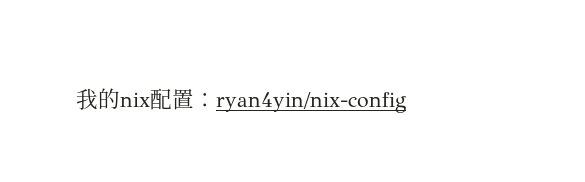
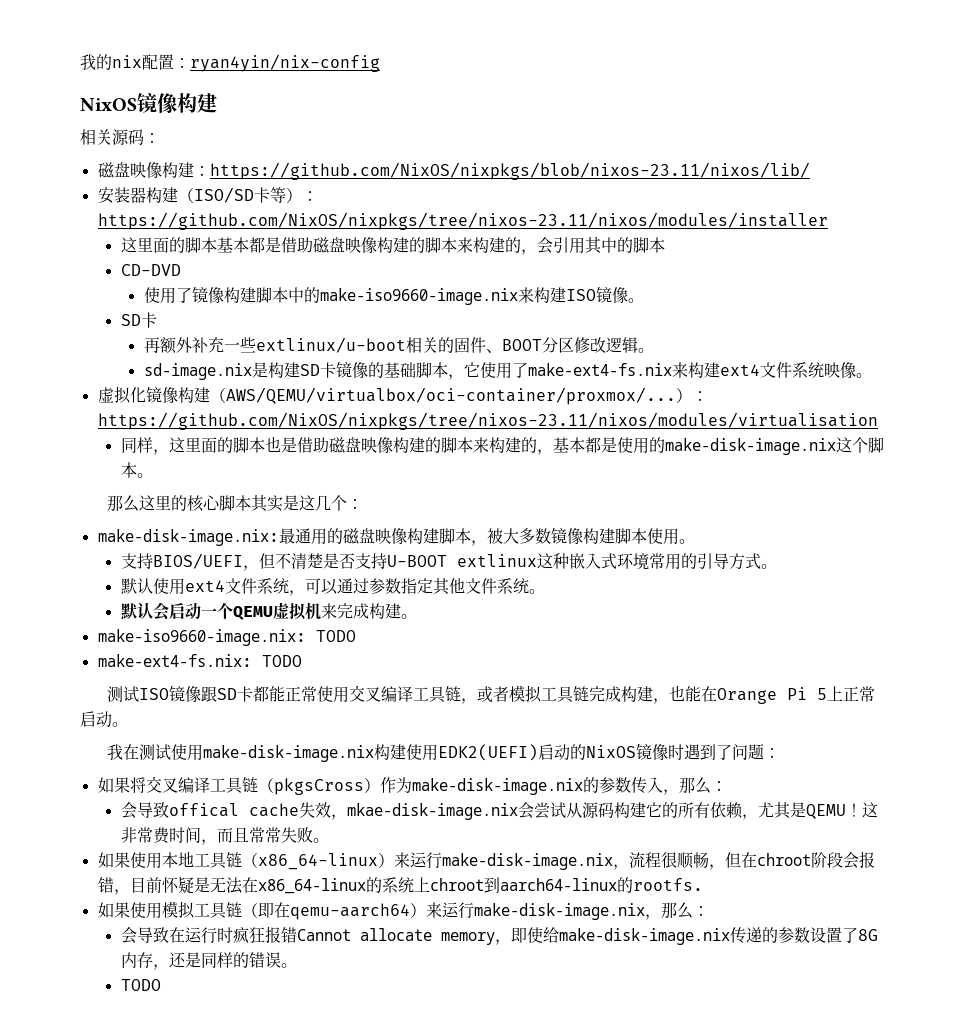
(407, 102) none -> [80,93,217,114] [80,129,160,145] [97,162,810,180] [97,187,318,204] [97,212,828,230] [120,237,665,255] [120,264,181,276] [143,286,644,305] [120,312,157,328] [143,337,654,354] [143,361,872,380] [97,386,708,405] [97,412,878,430] [120,436,884,455] [120,462,153,478] [106,495,363,512] [97,527,695,546] [120,553,777,571] [120,578,545,596] [120,602,417,621] [97,629,356,646] [97,654,302,667] [106,685,875,704] [80,711,128,728] [106,743,780,762] [97,776,727,795] [120,802,878,820] [120,827,329,845] [97,851,875,870] [97,876,703,895] [97,901,709,920] [120,926,878,945] [120,952,297,970] [120,979,161,991] // NixOS镜像构建 // 相关源码： // 磁盘映像构建：https://github.com/NixOS/nixpkgs/blob/nixos-23.11/nixos/lib/ // 安装器构建（ISO/SD卡等）：https://github.com/NixOS/nixpkgs/tree/nixos-23.11/nixos/modules/installer // 这里面的脚本基本都是借助磁盘映像构建的脚本来构建的，会引用其中的脚本 // CD-DVD // 使用了镜像构建脚本中的make-iso9660-image.nix来构建ISO镜像。 // SD卡 // 再额外补充一些extlinux/u-boot相关的固件、BOOT分区修改逻辑。 // sd-image.nix是构建SD卡镜像的基础脚本，它使用了make-ext4-fs.nix来构建ext4文件系统映像。 // 虚拟化镜像构建（AWS/QEMU/virtualbox/oci-container/proxmox/...）：https://github.com/NixOS/nixpkgs/tree/nixos-23.11/nixos/modules/virtualisation // 同样，这里面的脚本也是借助磁盘映像构建的脚本来构建的，基本都是使用的make-disk-image.nix这个脚本。 // 那么这里的核心脚本其实是这几个： // make-disk-image.nix:最通用的磁盘映像构建脚本，被大多数镜像构建脚本使用。 // 支持BIOS/UEFI，但不清楚是否支持U-BOOT extlinux这种嵌入式环境常用的引导方式。 // 默认使用ext4文件系统，可以通过参数指定其他文件系统。 // 默认会启动一个QEMU虚拟机来完成构建。 // make-iso9660-image.nix: TODO // make-ext4-fs.nix: TODO // 测试ISO镜像跟SD卡都能正常使用交叉编译工具链，或者模拟工具链完成构建，也能在Orange Pi 5上正常启动。 // 我在测试使用make-disk-image.nix构建使用EDK2(UEFI)启动的NixOS镜像时遇到了问题： // 如果将交叉编译工具链（pkgsCross）作为make-disk-image.nix的参数传入，那么： // 会导致offical cache失效，mkae-disk-image.nix会尝试从源码构建它的所有依赖，尤其是QEMU！这非常费时间，而且常常失败。 // 如果使用本地工具链（x86_64-linux）来运行make-disk-image.nix，流程很顺畅，但在chroot阶段会报错，目前怀疑是无法在x86_64-linux的系统上chroot到aarch64-linux的rootfs. // 如果使用模拟工具链（即在qemu-aarch64）来运行make-disk-image.nix，那么： // 会导致在运行时疯狂报错Cannot allocate memory，即使给make-disk-image.nix传递的参数设置了8G内存，还是同样的错误。 // TODO

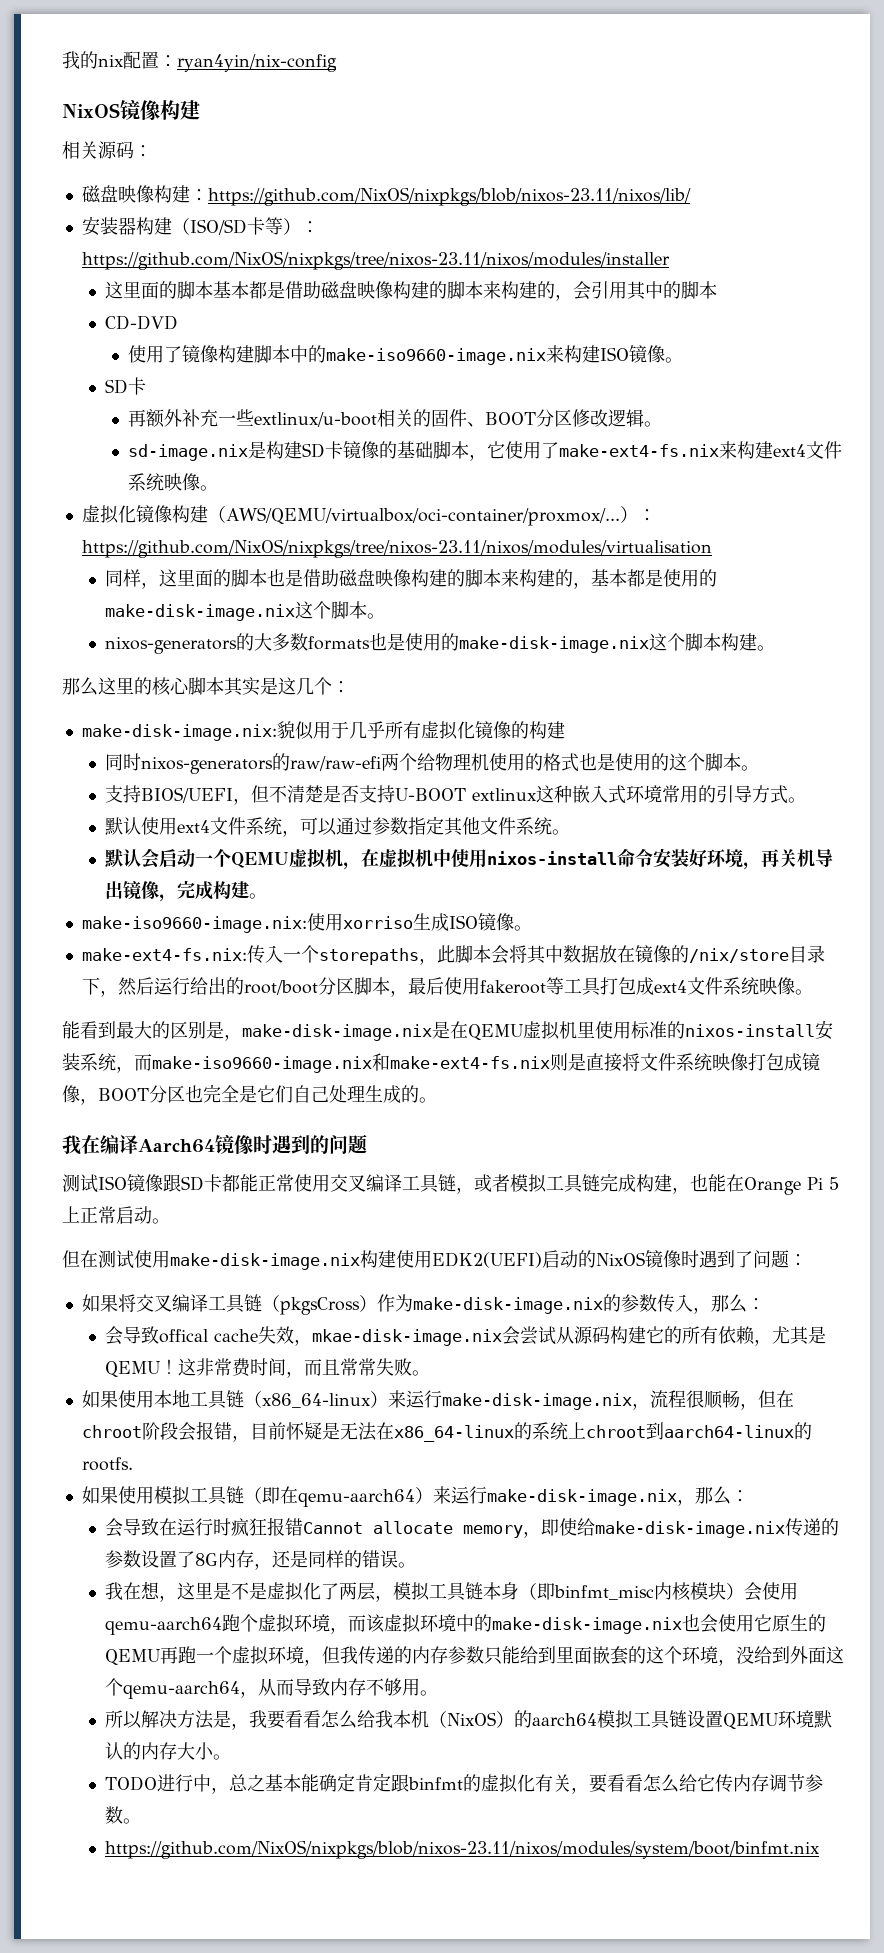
(153, 475) none -> [105,633,776,654] // nixos-generators的大多数formats也是使用的make-disk-image.nix这个脚本构建。
[278,527,679,546] 最通用的磁盘映像构建脚本，被大多数镜像构建脚本使用 -> [276,721,565,740] [105,753,742,774] 貌似用于几乎所有虚拟化镜像的构建 // 同时nixos-generators的raw/raw-efi两个给物理机使用的格式也是使用的这个脚本
[320,603,417,619] [97,629,356,646] [97,654,302,667] 来完成构建。 // make-iso9660-image.nix: TODO // make-ext4-fs.nix: TODO -> [343,848,834,870] [105,880,268,902] [81,913,532,933] [81,945,825,965] [81,977,813,997] [62,1020,833,1041] [62,1053,820,1073] [62,1084,437,1105] [62,1134,367,1155] ，在虚拟机中使用nixos-install命令安装好环境，再关机导出镜像，完成构建。 // make-iso9660-image.nix:使用xorriso生成ISO镜像。 // make-ext4-fs.nix:传入一个storepaths，此脚本会将其中数据放在镜像的/nix/store目录下，然后运行给出的root/boot分区脚本，最后使用fakeroot等工具打包成ext4文件系统映像。 // 能看到最大的区别是，make-disk-image.nix是在QEMU虚拟机里使用标准的nixos-install安装系统，而make-iso9660-image.nix和make-ext4-fs.nix则是直接将文件系统映像打包成镜像，BOOT分区也完全是它们自己处理生成的。 // 我在编译Aarch64镜像时遇到的问题
[106,744,123,760] 我 -> [62,1250,80,1268] 但
[120,979,161,991] TODO -> [105,1581,799,1602] [105,1614,827,1635] [105,1646,845,1666] [105,1678,439,1699] [105,1710,833,1730] [105,1742,232,1760] [105,1773,824,1794] [105,1806,142,1824] [105,1840,821,1859] 我在想，这里是不是虚拟化了两层，模拟工具链本身（即binfmt_misc内核模块）会使用qemu-aarch64跑个虚拟环境，而该虚拟环境中的make-disk-image.nix也会使用它原生的QEMU再跑一个虚拟环境，但我传递的内存参数只能给到里面嵌套的这个环境，没给到外面这个qemu-aarch64，从而导致内存不够用。 // 所以解决方法是，我要看看怎么给我本机（NixOS）的aarch64模拟工具链设置QEMU环境默认的内存大小。 // TODO进行中，总之基本能确定肯定跟binfmt的虚拟化有关，要看看怎么给它传内存调节参数。 // https://github.com/NixOS/nixpkgs/blob/nixos-23.11/nixos/modules/system/boot/binfmt.nix

